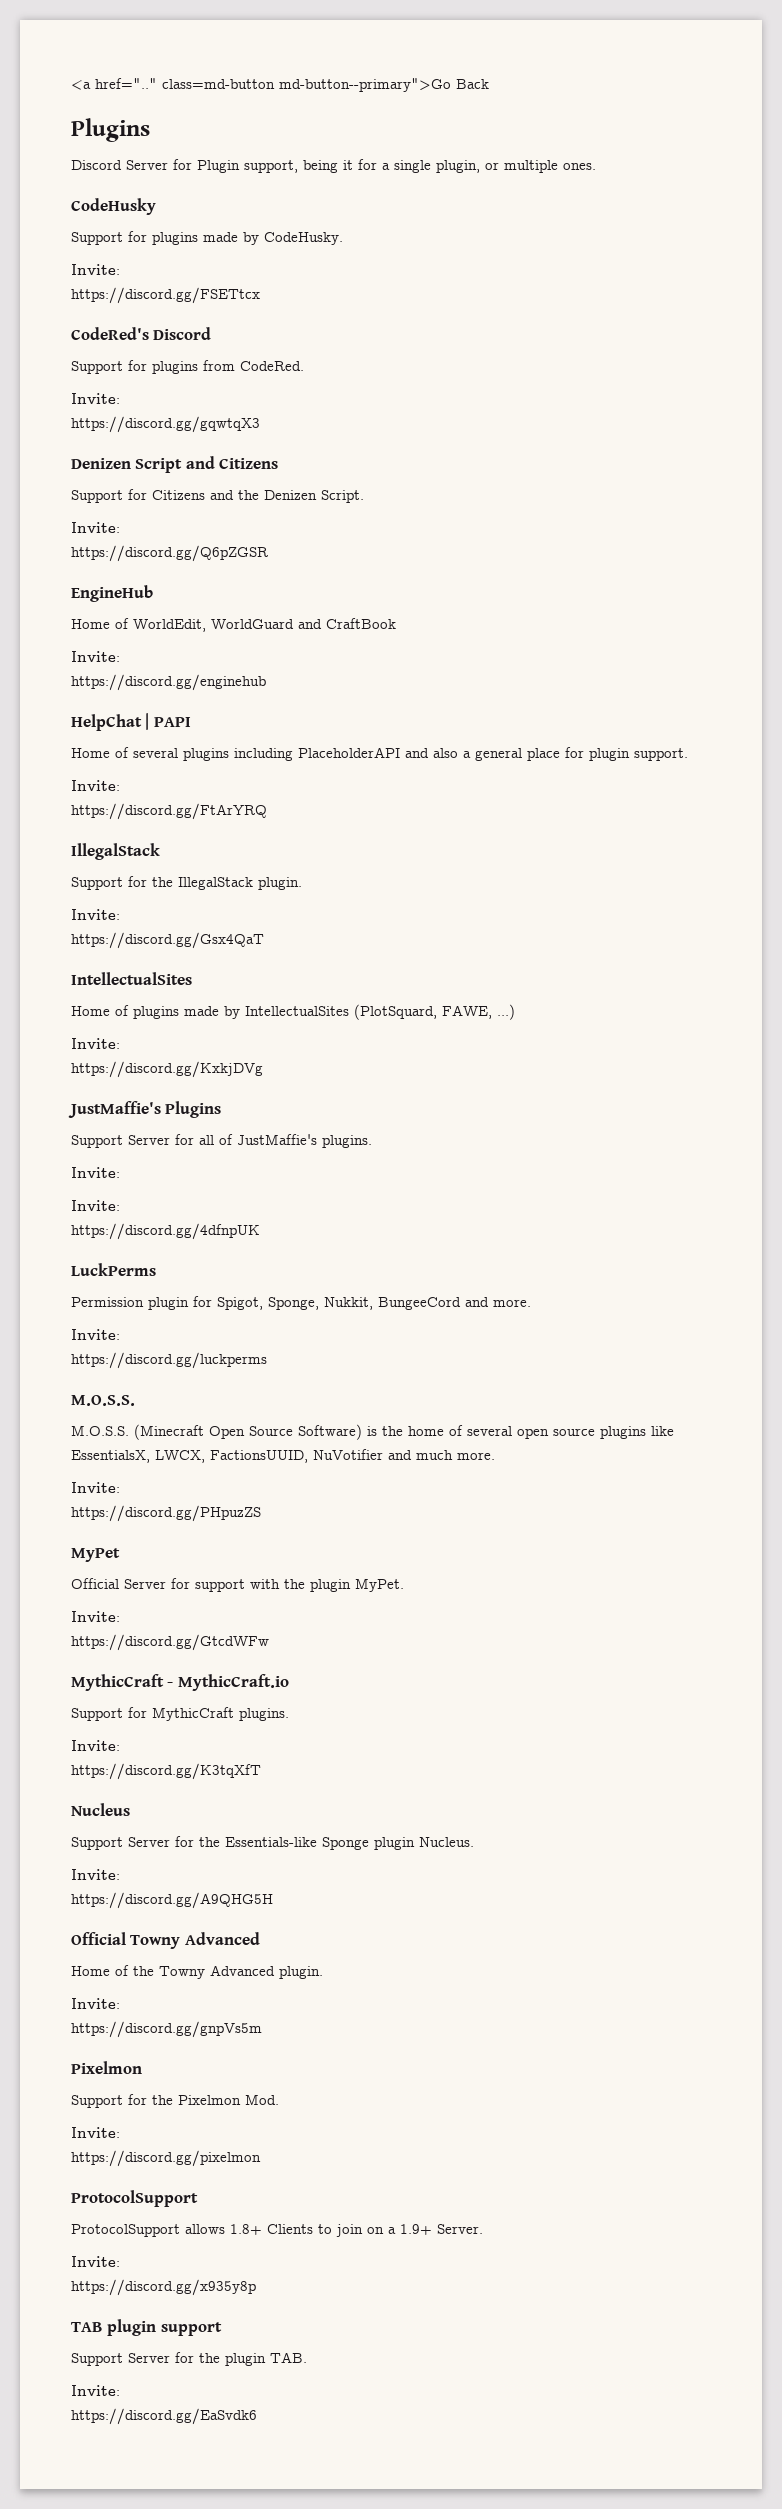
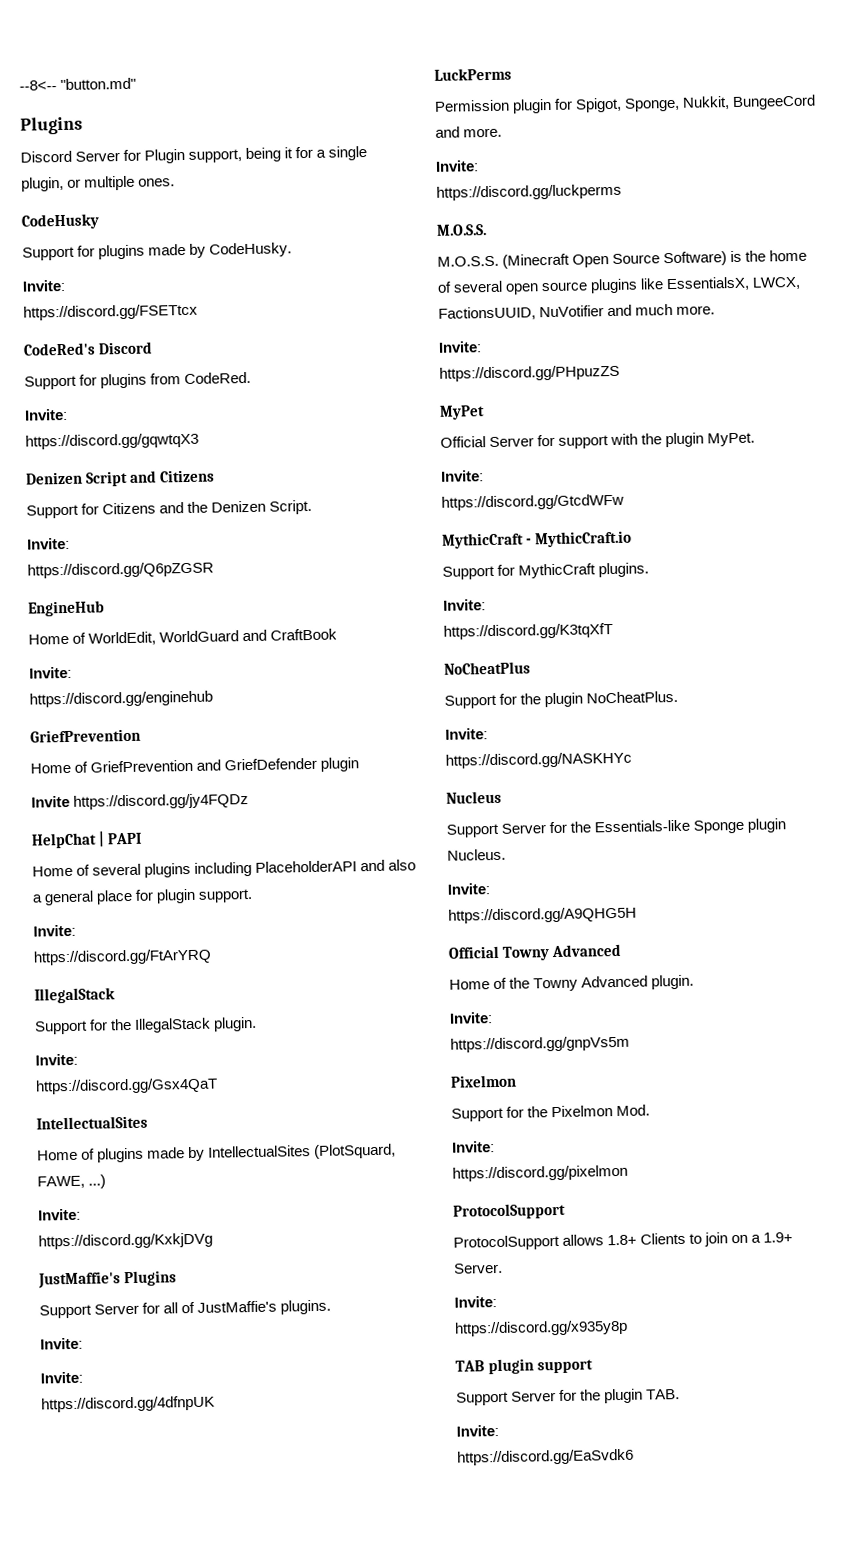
[71,78,489,92] <a href=".." class=md-button md-button--primary">Go Back -> [19,77,137,91] --8<-- "button.md"
(266, 682) none -> [30,728,141,743] [30,757,360,774] [31,793,250,810] // GriefPrevention // Home of GriefPrevention and GriefDefender plugin // Invite https://discord.gg/jy4FQDz
(261, 1771) none -> [444,661,531,675] [444,690,679,709] [445,728,488,740] [445,751,632,769] // NoCheatPlus // Support for the plugin NoCheatPlus. // Invite: // https://discord.gg/NASKHYc

